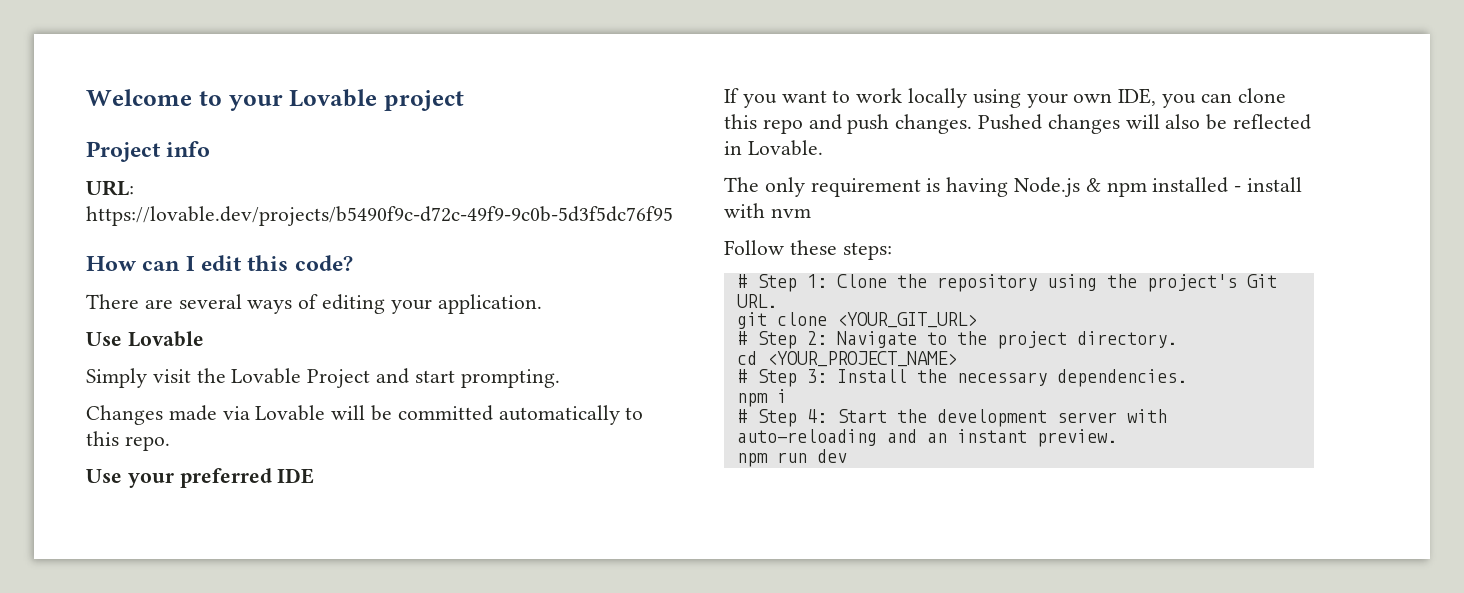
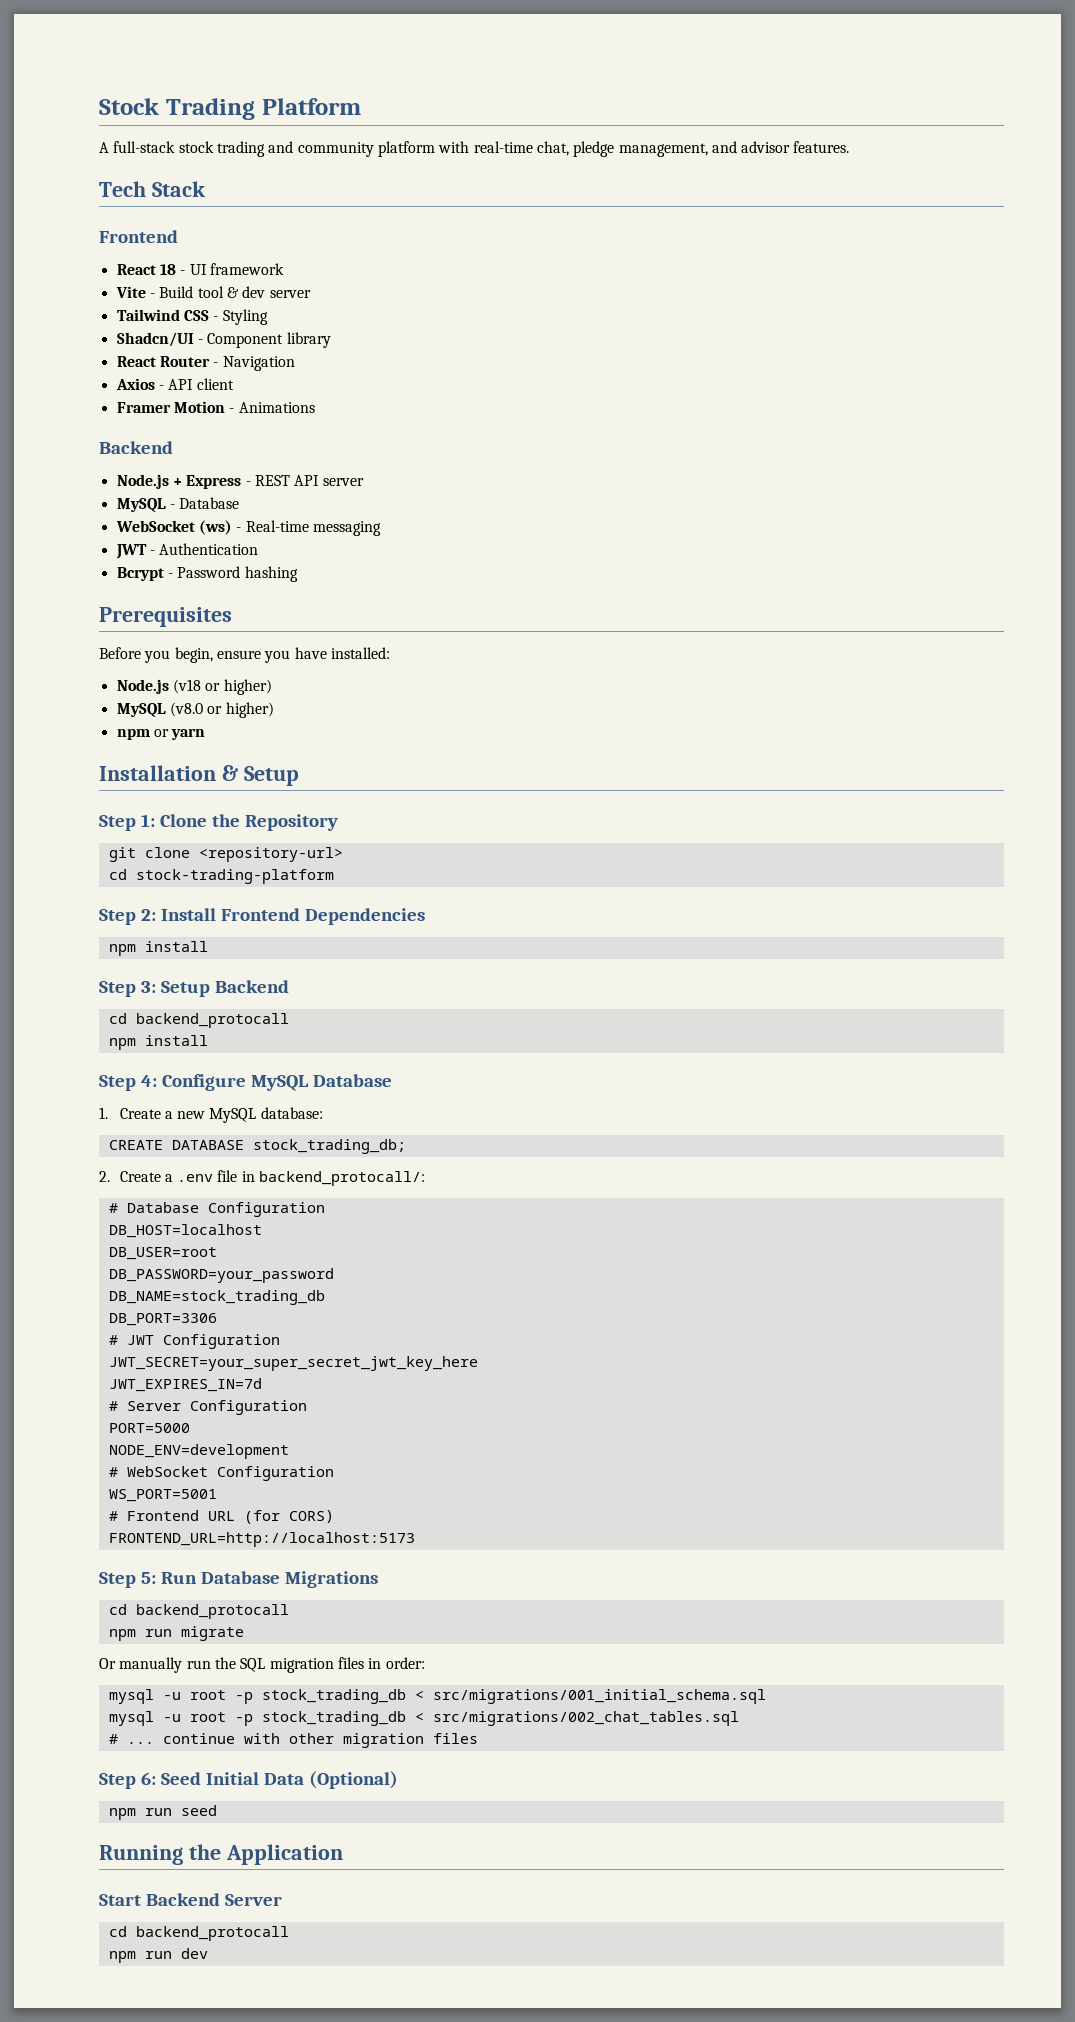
[86,89,464,111] [86,141,211,162] [86,180,134,196] [86,206,673,226] [86,255,353,271] [86,294,542,314] [86,331,204,347] [86,368,560,388] [86,405,644,425] [86,431,170,451] [86,468,315,488] [724,88,1286,108] [724,114,1312,134] [724,140,823,156] [724,177,1303,197] [724,203,811,218] [724,240,892,260] [736,274,1277,292] [736,294,777,308] [736,312,977,329] [736,331,1177,349] [736,351,957,367] [736,369,1187,387] [736,389,787,407] [736,409,1167,427] [736,429,1117,447] Welcome to your Lovable project // Project info // URL: https://lovable.dev/projects/b5490f9c-d72c-49f9-9c0b-5d3f5dc76f95 // How can I edit this code? // There are several ways of editing your application. // Use Lovable // Simply visit the Lovable Project and start prompting. // Changes made via Lovable will be committed automatically to this repo. // Use your preferred IDE // If you want to work locally using your own IDE, you can clone this repo and push changes. Pushed changes will also be reflected in Lovable. // The only requirement is having Node.js & npm installed - install with nvm // Follow these steps: // # Step 1: Clone the repository using the project's Git URL. // git clone <YOUR_GIT_URL> // # Step 2: Navigate to the project directory. // cd <YOUR_PROJECT_NAME> // # Step 3: Install the necessary dependencies. // npm i // # Step 4: Start the development server with auto-reloading and an instant preview. -> [99,98,361,120] [99,141,850,157] [99,181,206,197] [99,230,178,243] [116,263,284,275] [115,286,311,298] [116,309,268,325] [116,332,331,348] [116,356,295,371] [115,378,234,390] [116,401,315,413] [99,441,173,454] [116,474,364,489] [116,497,240,512] [115,520,381,536] [115,543,259,559] [116,566,298,582] [99,607,232,627] [99,647,390,663] [116,679,272,695] [116,702,274,718] [116,728,206,740] [99,765,299,786] [99,814,338,831] [108,847,343,862] [108,869,334,884] [99,908,425,925] [108,941,208,956] [99,980,289,997] [108,1013,289,1028] [108,1035,208,1050] [99,1074,392,1091] [99,1107,323,1123] [108,1139,406,1154] [99,1170,426,1186] [108,1202,325,1217] [108,1224,262,1238] [108,1247,217,1260] [108,1268,334,1283] [108,1290,325,1305] [108,1313,217,1326] [108,1334,280,1349] [108,1356,478,1371] [108,1378,262,1392] [108,1400,307,1415] [108,1423,190,1433] [108,1444,289,1459] [108,1466,334,1481] [108,1489,217,1502] [108,1510,334,1524] [108,1532,415,1547] [99,1571,378,1588] [108,1604,289,1619] [108,1626,244,1641] [99,1657,425,1673] [108,1689,766,1704] [108,1711,739,1726] [108,1733,478,1748] [99,1771,398,1789] [108,1805,217,1820] [99,1844,343,1865] [99,1893,282,1906] [108,1926,289,1941] Stock Trading Platform // A full-stack stock trading and community platform with real-time chat, pledge management, and advisor features. // Tech Stack // Frontend // React 18 - UI framework // Vite - Build tool & dev server // Tailwind CSS - Styling // Shadcn/UI - Component library // React Router - Navigation // Axios - API client // Framer Motion - Animations // Backend // Node.js + Express - REST API server // MySQL - Database // WebSocket (ws) - Real-time messaging // JWT - Authentication // Bcrypt - Password hashing // Prerequisites // Before you begin, ensure you have installed: // Node.js (v18 or higher) // MySQL (v8.0 or higher) // npm or yarn // Installation & Setup // Step 1: Clone the Repository // git clone <repository-url> // cd stock-trading-platform // Step 2: Install Frontend Dependencies // npm install // Step 3: Setup Backend // cd backend_protocall // npm install // Step 4: Configure MySQL Database // 1. Create a new MySQL database: // CREATE DATABASE stock_trading_db; // 2. Create a .env file in backend_protocall/: // # Database Configuration // DB_HOST=localhost // DB_USER=root // DB_PASSWORD=your_password // DB_NAME=stock_trading_db // DB_PORT=3306 // # JWT Configuration // JWT_SECRET=your_super_secret_jwt_key_here // JWT_EXPIRES_IN=7d // # Server Configuration // PORT=5000 // NODE_ENV=development // # WebSocket Configuration // WS_PORT=5001 // # Frontend URL (for CORS) // FRONTEND_URL=http://localhost:5173 // Step 5: Run Database Migrations // cd backend_protocall // npm run migrate // Or manually run the SQL migration files in order: // mysql -u root -p stock_trading_db < src/migrations/001_initial_schema.sql // mysql -u root -p stock_trading_db < src/migrations/002_chat_tables.sql // # ... continue with other migration files // Step 6: Seed Initial Data (Optional) // npm run seed // Running the Application // Start Backend Server // cd backend_protocall

